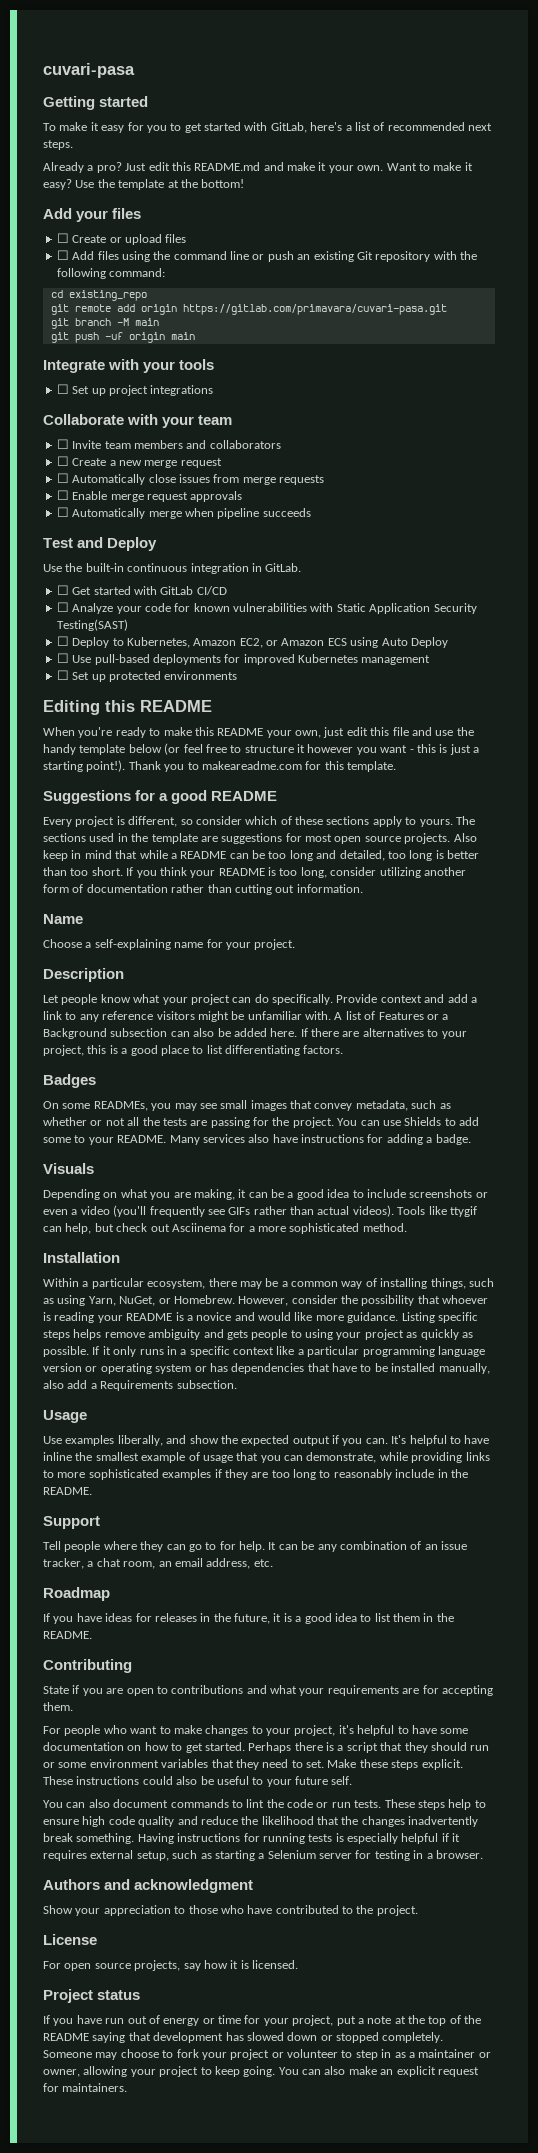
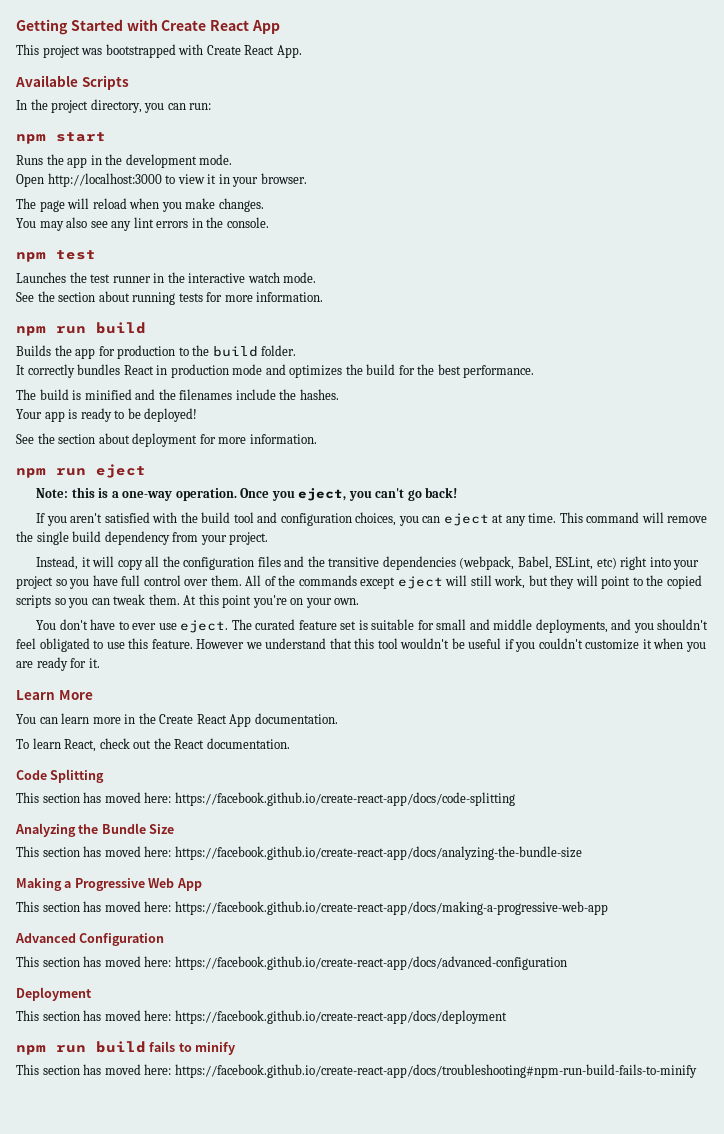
[43,63,135,78] [43,96,149,110] [43,122,492,133] [43,140,73,150] [43,162,473,173] [43,179,245,190] [43,208,142,222] [56,233,187,245] [56,250,477,262] [56,268,166,279] [50,290,147,301] [50,304,447,315] [50,318,159,329] [50,332,195,343] [43,359,215,373] [56,384,214,396] [43,414,233,428] [56,439,281,449] [56,456,222,468] [56,473,324,485] [56,490,243,502] [56,507,311,519] [43,537,158,551] [43,563,302,574] [56,585,227,595] [56,602,477,614] [56,619,128,631] [56,636,448,648] [56,653,431,665] [56,670,238,682] [43,700,212,715] [43,727,474,738] [43,743,479,755] [43,760,396,772] [43,790,278,804] [43,816,475,827] [43,833,477,844] [43,850,479,861] [43,867,466,878] [43,884,363,895] [43,914,83,924] [43,939,296,950] [43,968,124,982] [43,994,477,1005] [43,1011,449,1022] [43,1028,467,1039] [43,1045,344,1056] [43,1074,96,1088] [43,1100,451,1111] [43,1117,479,1128] [43,1134,471,1145] [43,1163,94,1174] [43,1189,488,1200] [43,1205,477,1217] [43,1223,407,1234] [43,1252,120,1263] [43,1278,494,1289] [43,1295,489,1306] [43,1312,478,1323] [43,1329,473,1340] [43,1346,485,1357] [43,1363,490,1374] [43,1380,237,1391] [43,1410,87,1423] [43,1435,490,1446] [43,1452,490,1463] [43,1469,468,1480] [43,1487,92,1495] [43,1516,100,1529] [43,1541,467,1552] [43,1558,273,1569] [43,1587,110,1601] [43,1613,454,1624] [43,1631,92,1639] [43,1659,132,1673] [43,1685,493,1696] [43,1702,73,1711] [43,1725,469,1736] [43,1742,490,1753] [43,1759,463,1770] [43,1776,353,1787] [43,1799,486,1810] [43,1816,479,1827] [43,1833,461,1844] [43,1850,483,1861] [43,1879,254,1893] [43,1905,418,1916] [43,1934,97,1945] [43,1960,298,1971] [43,1989,141,2003] [43,2015,482,2026] [43,2032,444,2043] [43,2049,491,2060] [43,2066,479,2077] [43,2083,128,2092] cuvari-pasa // Getting started // To make it easy for you to get started with GitLab, here's a list of recommended next steps. // Already a pro? Just edit this README.md and make it your own. Want to make it easy? Use the template at the bottom! // Add your files // ☐ Create or upload files // ☐ Add files using the command line or push an existing Git repository with the following command: // cd existing_repo // git remote add origin https://gitlab.com/primavara/cuvari-pasa.git // git branch -M main // git push -uf origin main // Integrate with your tools // ☐ Set up project integrations // Collaborate with your team // ☐ Invite team members and collaborators // ☐ Create a new merge request // ☐ Automatically close issues from merge requests // ☐ Enable merge request approvals // ☐ Automatically merge when pipeline succeeds // Test and Deploy // Use the built-in continuous integration in GitLab. // ☐ Get started with GitLab CI/CD // ☐ Analyze your code for known vulnerabilities with Static Application Security Testing(SAST) // ☐ Deploy to Kubernetes, Amazon EC2, or Amazon ECS using Auto Deploy // ☐ Use pull-based deployments for improved Kubernetes management // ☐ Set up protected environments // Editing this README // When you're ready to make this README your own, just edit this file and use the handy template below (or feel free to structure it however you want - this is just a starting point!). Thank you to makeareadme.com for this template. // Suggestions for a good README // Every project is different, so consider which of these sections apply to yours. The sections used in the template are suggestions for most open source projects. Also keep in mind that while a README can be too long and detailed, too long is better than too short. If you think your README is too long, consider utilizing another form of documentation rather than cutting out information. // Name // Choose a self-explaining name for your project. // Description // Let people know what your project can do specifically. Provide context and add a link to any reference visitors might be unfamiliar with. A list of Features or a Background subsection can also be added here. If there are alternatives to your project, this is a good place to list differentiating factors. // Badges // On some READMEs, you may see small images that convey metadata, such as whether or not all the tests are passing for the project. You can use Shields to add some to your README. Many services also have instructions for adding a badge. // Visuals // Depending on what you are making, it can be a good idea to include screenshots or even a video (you'll frequently see GIFs rather than actual videos). Tools like ttygif can help, but check out Asciinema for a more sophisticated method. // Installation // Within a particular ecosystem, there may be a common way of installing things, such as using Yarn, NuGet, or Homebrew. However, consider the possibility that whoever is reading your README is a novice and would like more guidance. Listing specific steps helps remove ambiguity and gets people to using your project as quickly as possible. If it only runs in a specific context like a particular programming language version or operating system or has dependencies that have to be installed manually, also add a Requirements subsection. // Usage // Use examples liberally, and show the expected output if you can. It's helpful to have inline the smallest example of usage that you can demonstrate, while providing links to more sophisticated examples if they are too long to reasonably include in the README. // Support // Tell people where they can go to for help. It can be any combination of an issue tracker, a chat room, an email address, etc. // Roadmap // If you have ideas for releases in the future, it is a good idea to list them in the README. // Contributing // State if you are open to contributions and what your requirements are for accepting them. // For people who want to make changes to your project, it's helpful to have some documentation on how to get started. Perhaps there is a script that they should run or some environment variables that they need to set. Make these steps explicit. These instructions could also be useful to your future self. // You can also document commands to lint the code or run tests. These steps help to ensure high code quality and reduce the likelihood that the changes inadvertently break something. Having instructions for running tests is especially helpful if it requires external setup, such as starting a Selenium server for testing in a browser. // Authors and acknowledgment // Show your appreciation to those who have contributed to the project. // License // For open source projects, say how it is licensed. // Project status // If you have run out of energy or time for your project, put a note at the top of the README saying that development has slowed down or stopped completely. Someone may choose to fork your project or volunteer to step in as a maintainer or owner, allowing your project to keep going. You can also make an explicit request for maintainers. -> [16,19,280,35] [16,44,302,58] [15,75,129,90] [16,99,212,113] [16,132,106,144] [16,154,233,168] [16,173,307,187] [16,198,264,212] [16,217,269,231] [16,250,96,262] [16,272,317,283] [16,291,324,305] [16,322,146,336] [16,345,297,359] [16,364,535,378] [16,389,339,400] [16,408,198,422] [16,433,317,447] [16,464,146,478] [36,487,458,501] [36,512,708,526] [16,531,269,545] [36,556,700,570] [16,575,702,589] [16,594,360,608] [36,619,709,633] [16,638,706,652] [16,657,100,671] [16,690,93,700] [16,713,338,727] [16,738,290,752] [16,769,105,783] [16,792,515,806] [15,823,175,837] [16,846,582,860] [16,878,202,891] [16,901,608,915] [15,933,165,946] [16,956,567,970] [16,987,92,1001] [16,1010,507,1024] [16,1041,236,1055] [16,1064,697,1078] Getting Started with Create React App // This project was bootstrapped with Create React App. // Available Scripts // In the project directory, you can run: // npm start // Runs the app in the development mode. // Open http://localhost:3000 to view it in your browser. // The page will reload when you make changes. // You may also see any lint errors in the console. // npm test // Launches the test runner in the interactive watch mode. // See the section about running tests for more information. // npm run build // Builds the app for production to the build folder. // It correctly bundles React in production mode and optimizes the build for the best performance. // The build is minified and the filenames include the hashes. // Your app is ready to be deployed! // See the section about deployment for more information. // npm run eject // Note: this is a one-way operation. Once you eject, you can't go back! // If you aren't satisfied with the build tool and configuration choices, you can eject at any time. This command will remove the single build dependency from your project. // Instead, it will copy all the configuration files and the transitive dependencies (webpack, Babel, ESLint, etc) right into your project so you have full control over them. All of the commands except eject will still work, but they will point to the copied scripts so you can tweak them. At this point you're on your own. // You don't have to ever use eject. The curated feature set is suitable for small and middle deployments, and you shouldn't feel obligated to use this feature. However we understand that this tool wouldn't be useful if you couldn't customize it when you are ready for it. // Learn More // You can learn more in the Create React App documentation. // To learn React, check out the React documentation. // Code Splitting // This section has moved here: https://facebook.github.io/create-react-app/docs/code-splitting // Analyzing the Bundle Size // This section has moved here: https://facebook.github.io/create-react-app/docs/analyzing-the-bundle-size // Making a Progressive Web App // This section has moved here: https://facebook.github.io/create-react-app/docs/making-a-progressive-web-app // Advanced Configuration // This section has moved here: https://facebook.github.io/create-react-app/docs/advanced-configuration // Deployment // This section has moved here: https://facebook.github.io/create-react-app/docs/deployment // npm run build fails to minify // This section has moved here: https://facebook.github.io/create-react-app/docs/troubleshooting#npm-run-build-fails-to-minify

